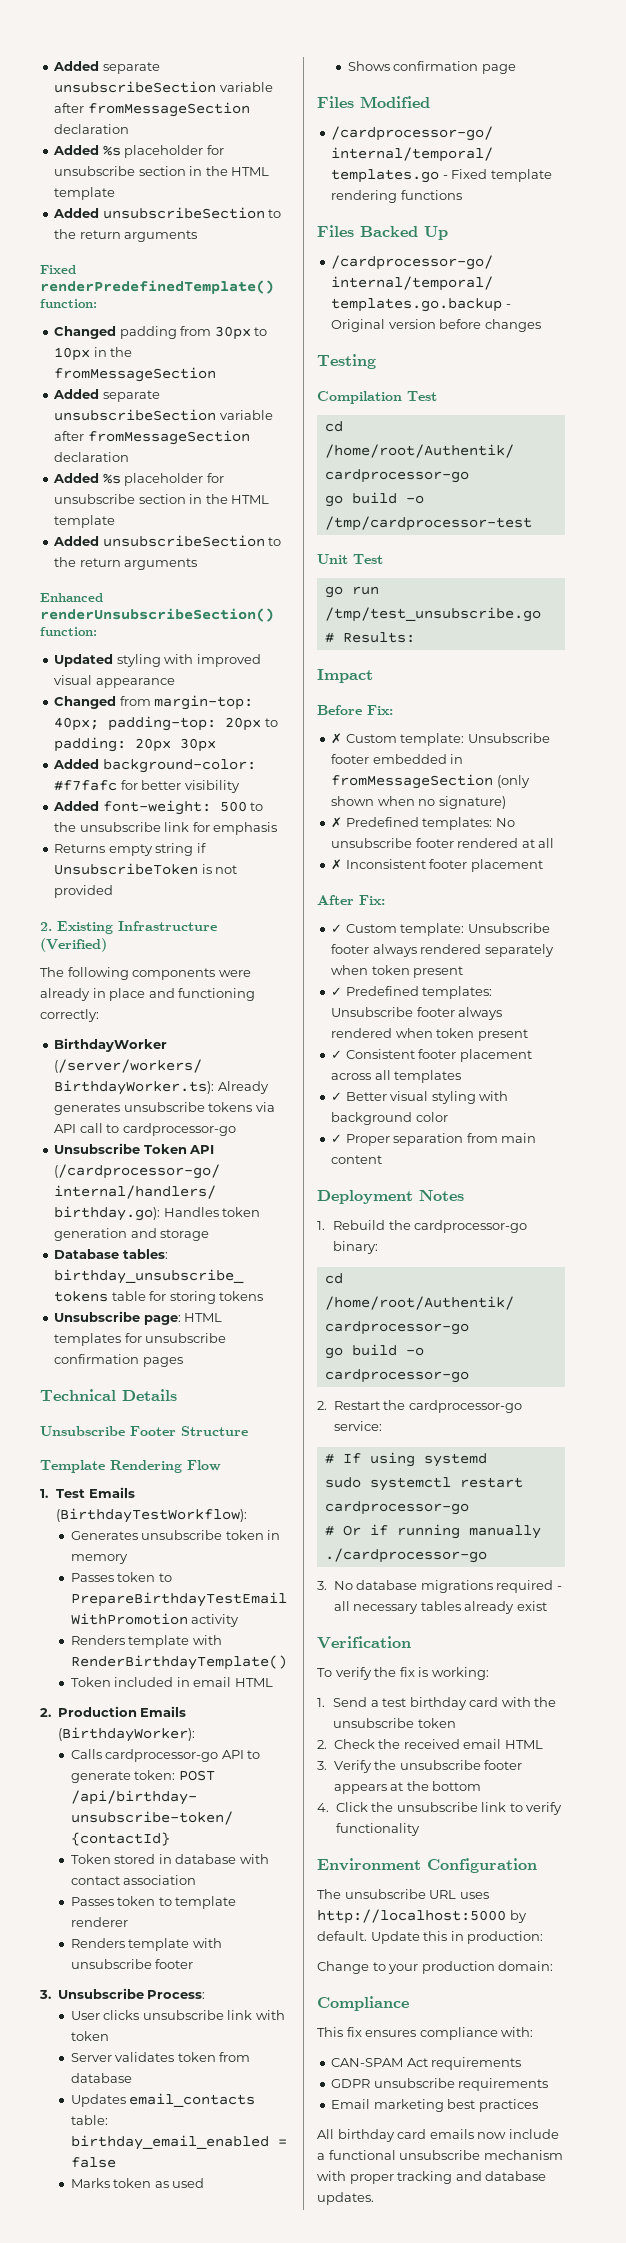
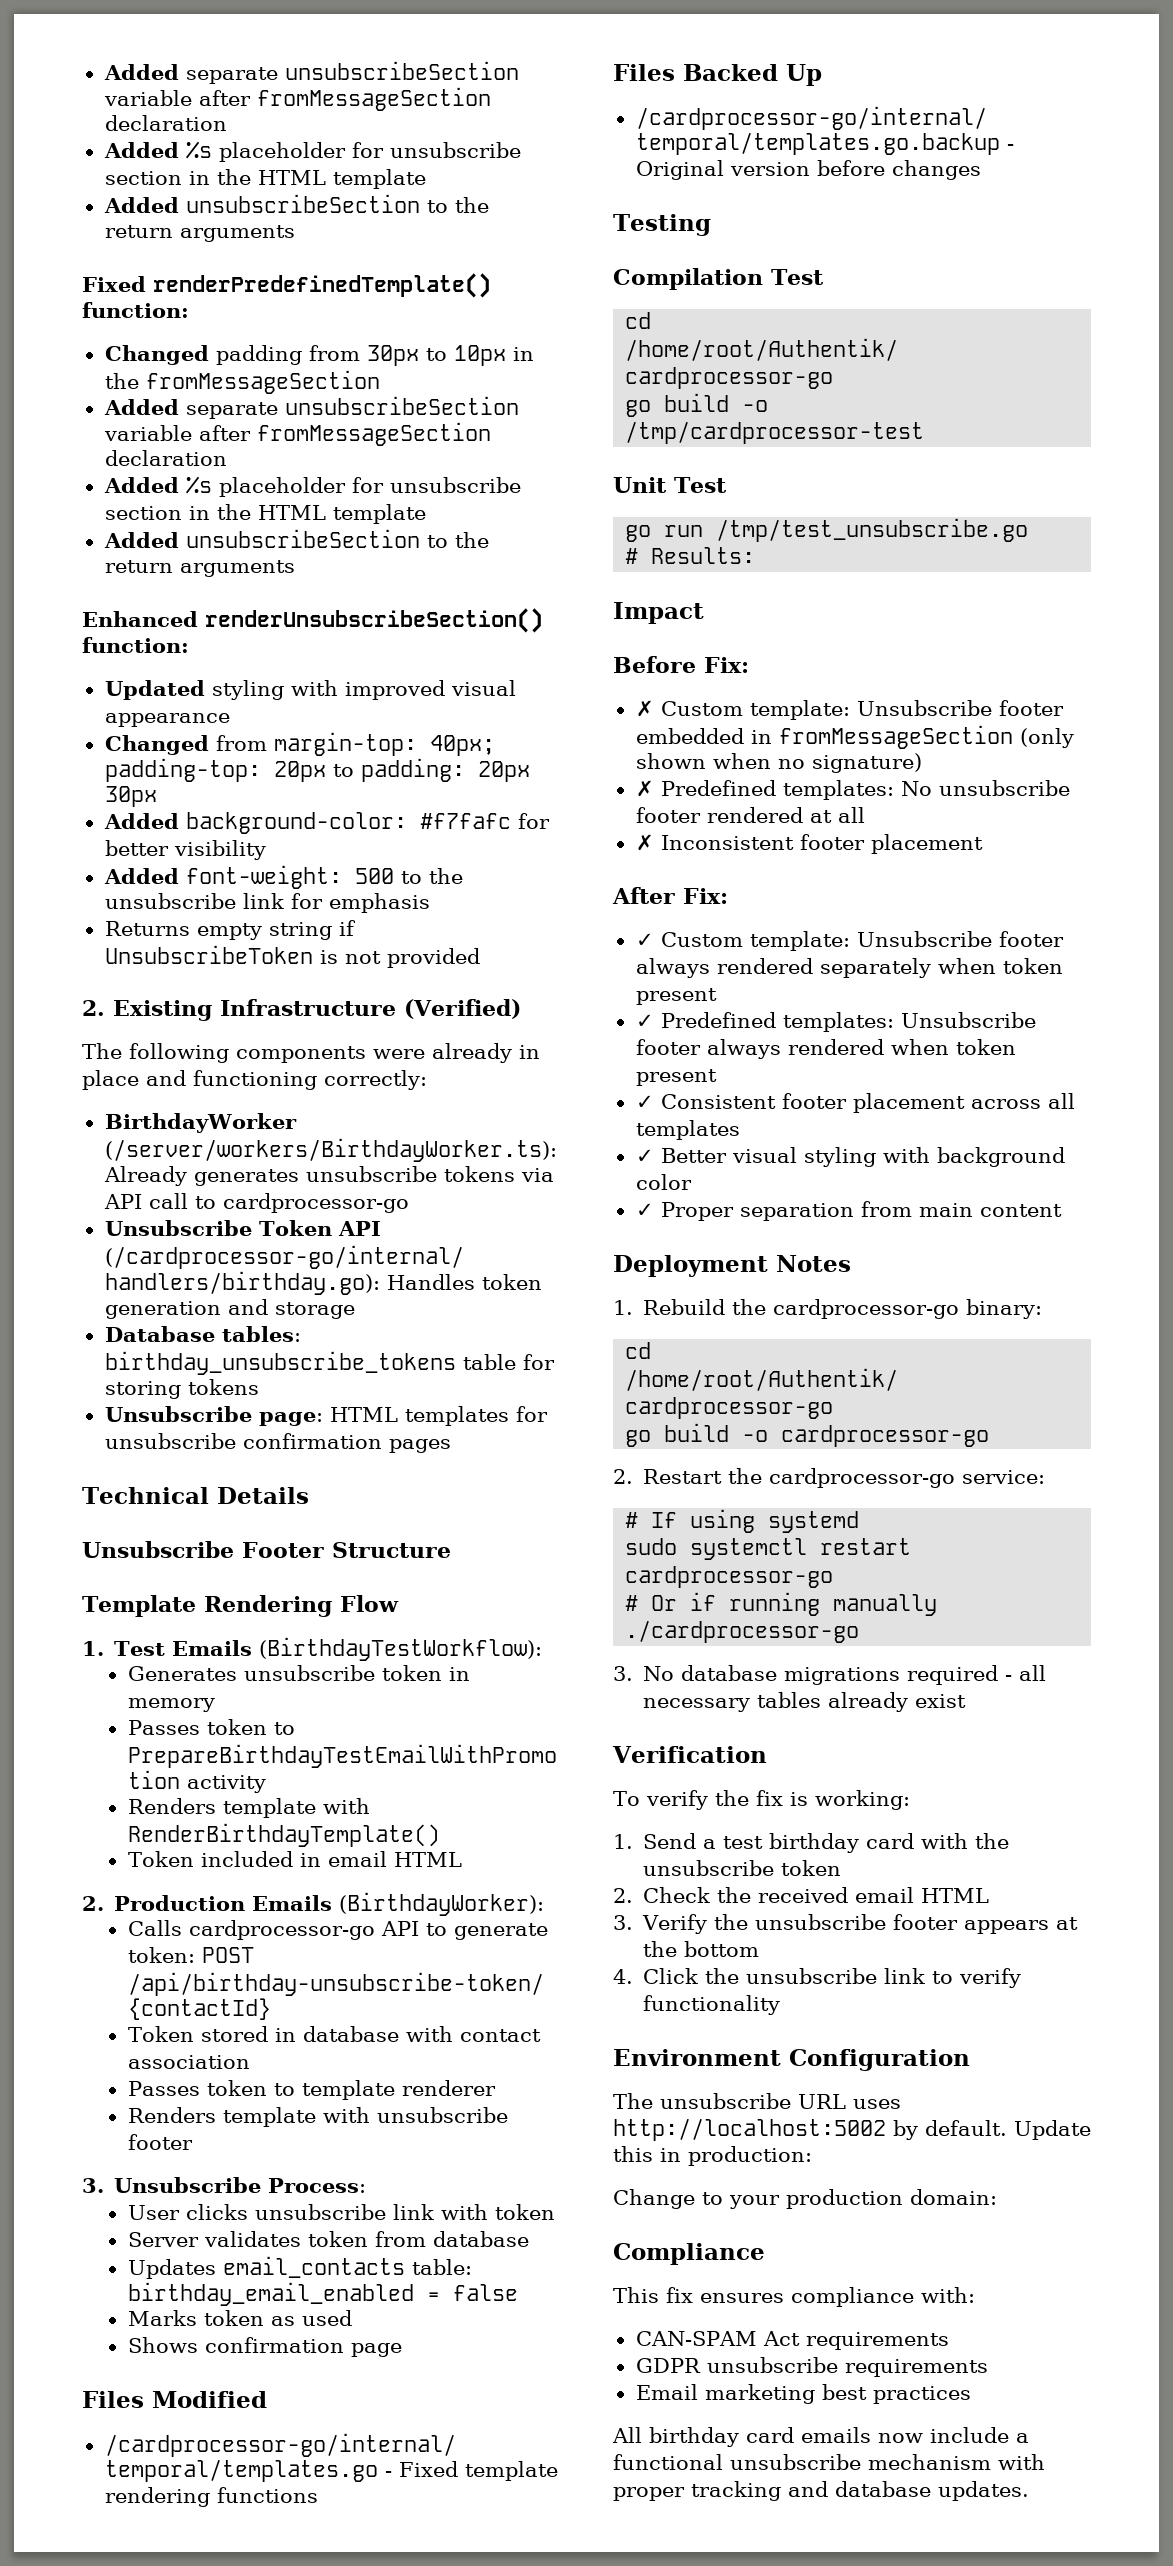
[317,1909,506,1924] http://localhost:5000 -> [613,2118,886,2141] http://localhost:5002

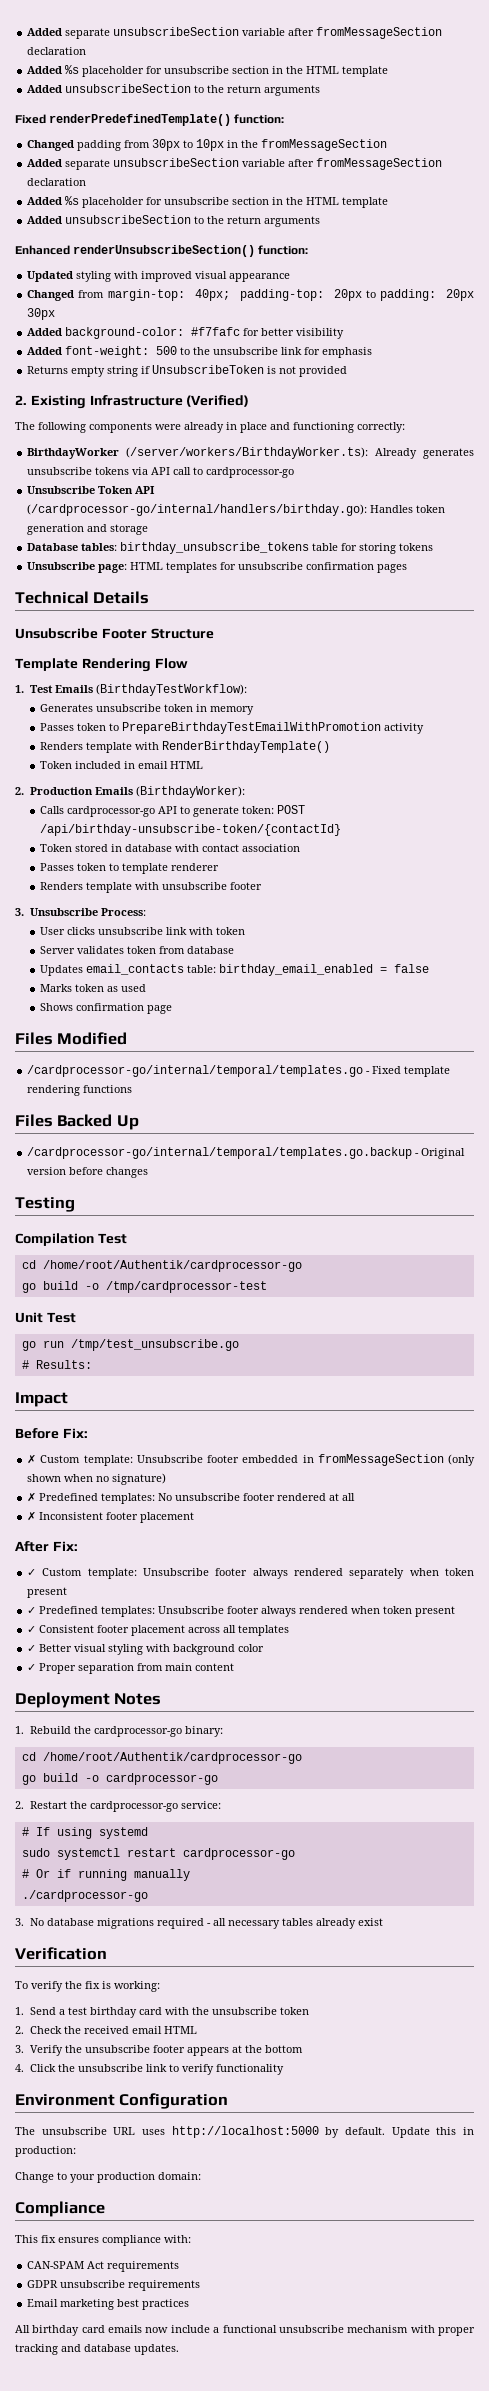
[613,2118,886,2141] http://localhost:5002 -> [171,2126,319,2138] http://localhost:5000

